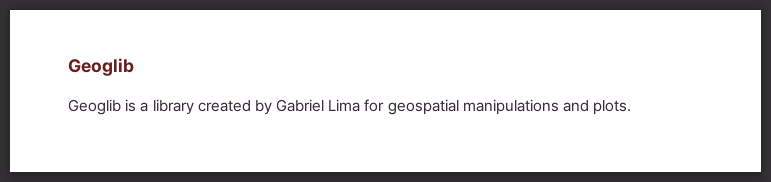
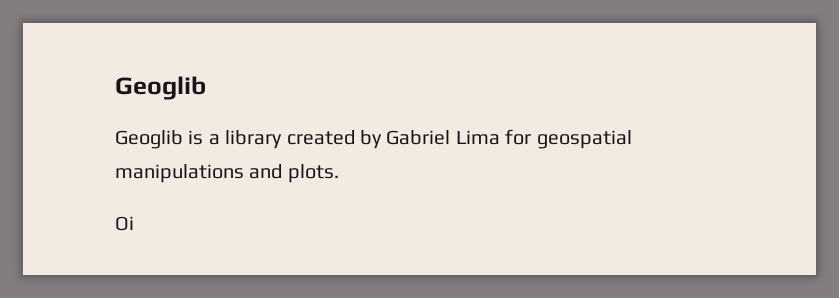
(632, 107) none -> [115,216,134,231] // Oi

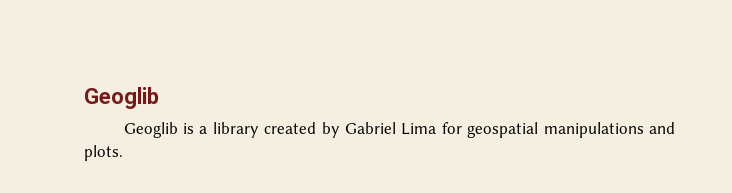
[115,216,134,231] // Oi -> (123, 153) none

